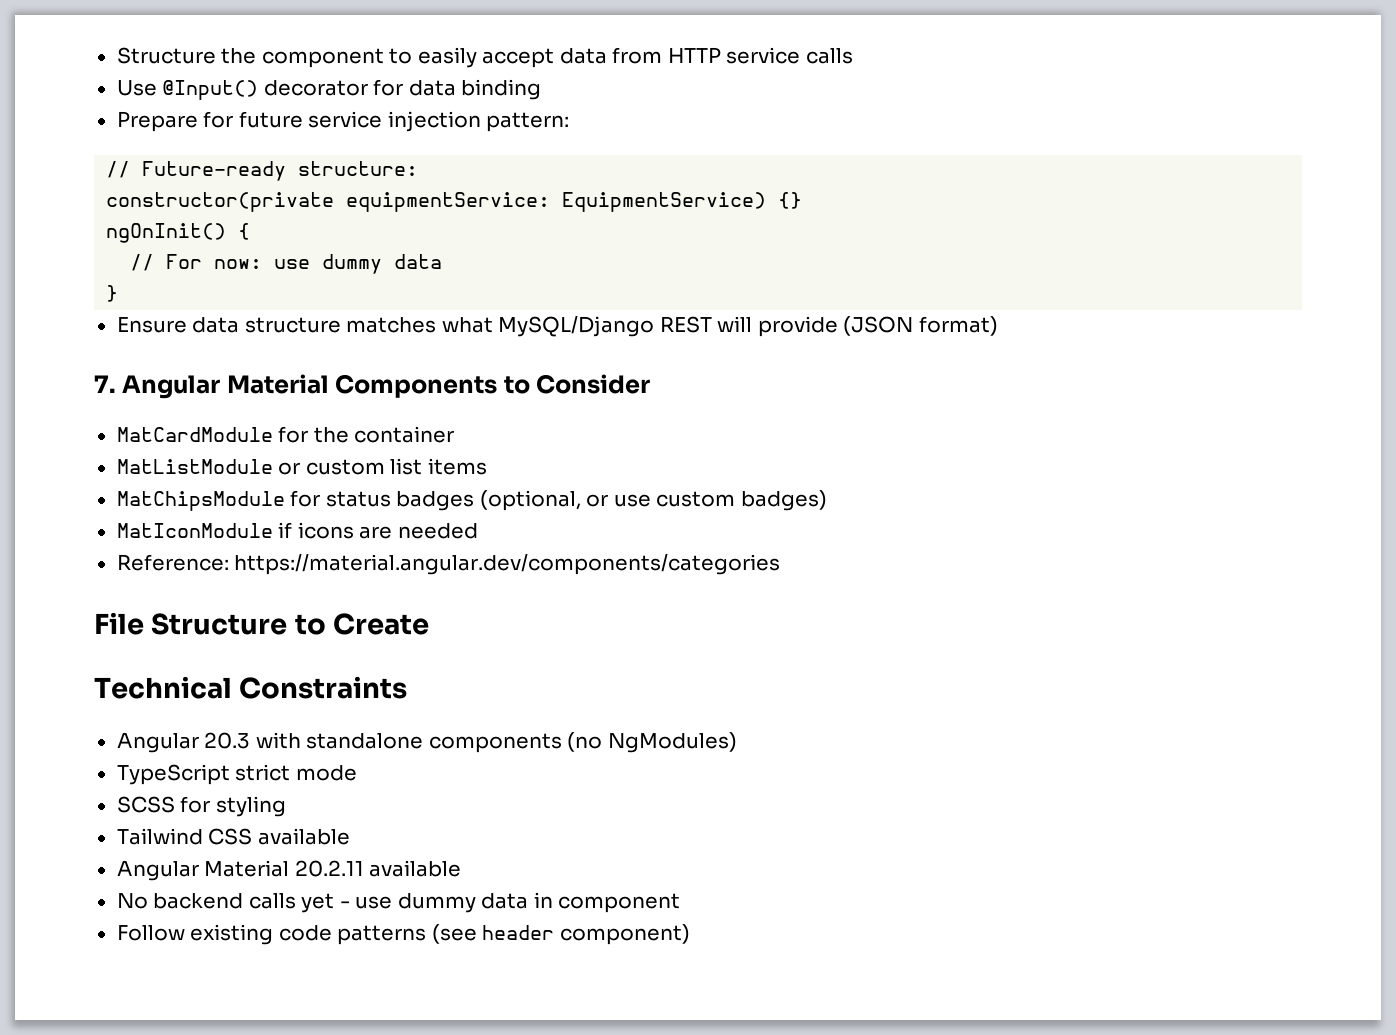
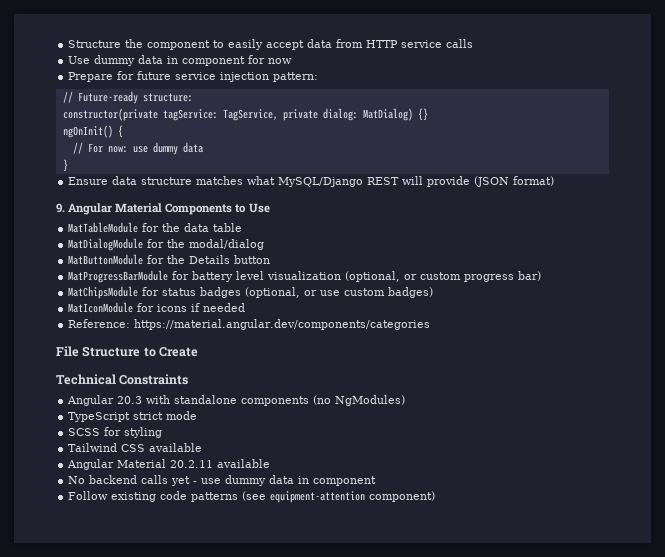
[162,79,542,100] @Input() decorator for data binding -> [94,55,293,66] dummy data in component for now
[346,192,767,212] equipmentService: EquipmentService) -> [162,108,413,121] tagService: TagService, private dialog: MatDialog)
[94,375,116,393] 7. -> [56,203,65,213] 9.
[536,374,651,394] [116,426,455,443] [116,458,487,475] Consider // MatCardModule for the container // MatListModule or custom list items -> [248,203,270,213] [68,222,243,233] [68,238,265,251] [68,254,271,265] [68,270,542,283] Use // MatTableModule for the data table // MatDialogModule for the modal/dialog // MatButtonModule for the Details button // MatProgressBarModule for battery level visualization (optional, or custom progress bar)
[278,522,393,539] if icons are -> [137,303,201,312] for icons if
[482,925,555,940] header -> [270,491,366,503] equipment-attention

